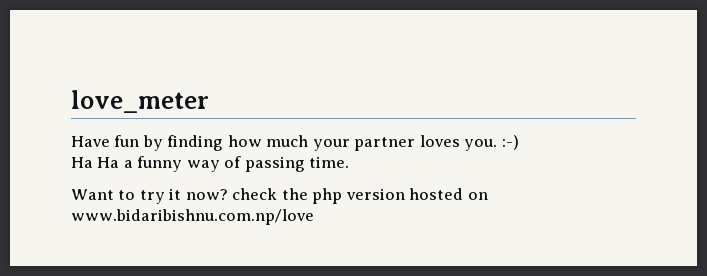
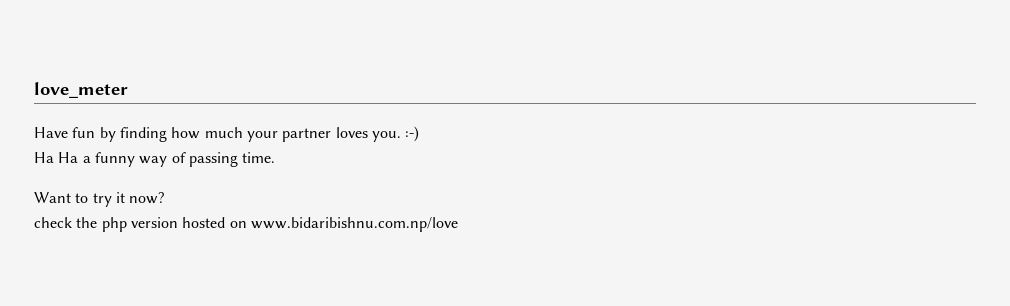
(228, 194) none -> (165, 198) //

